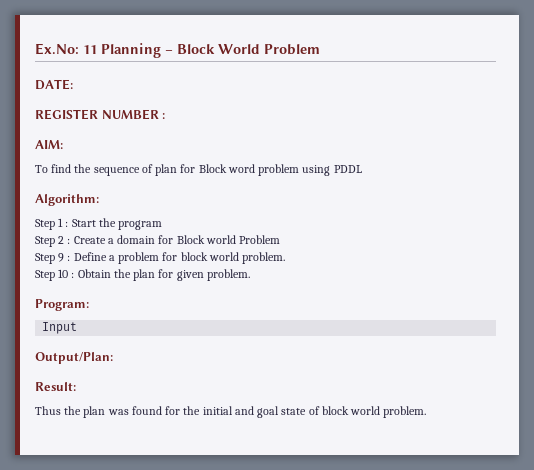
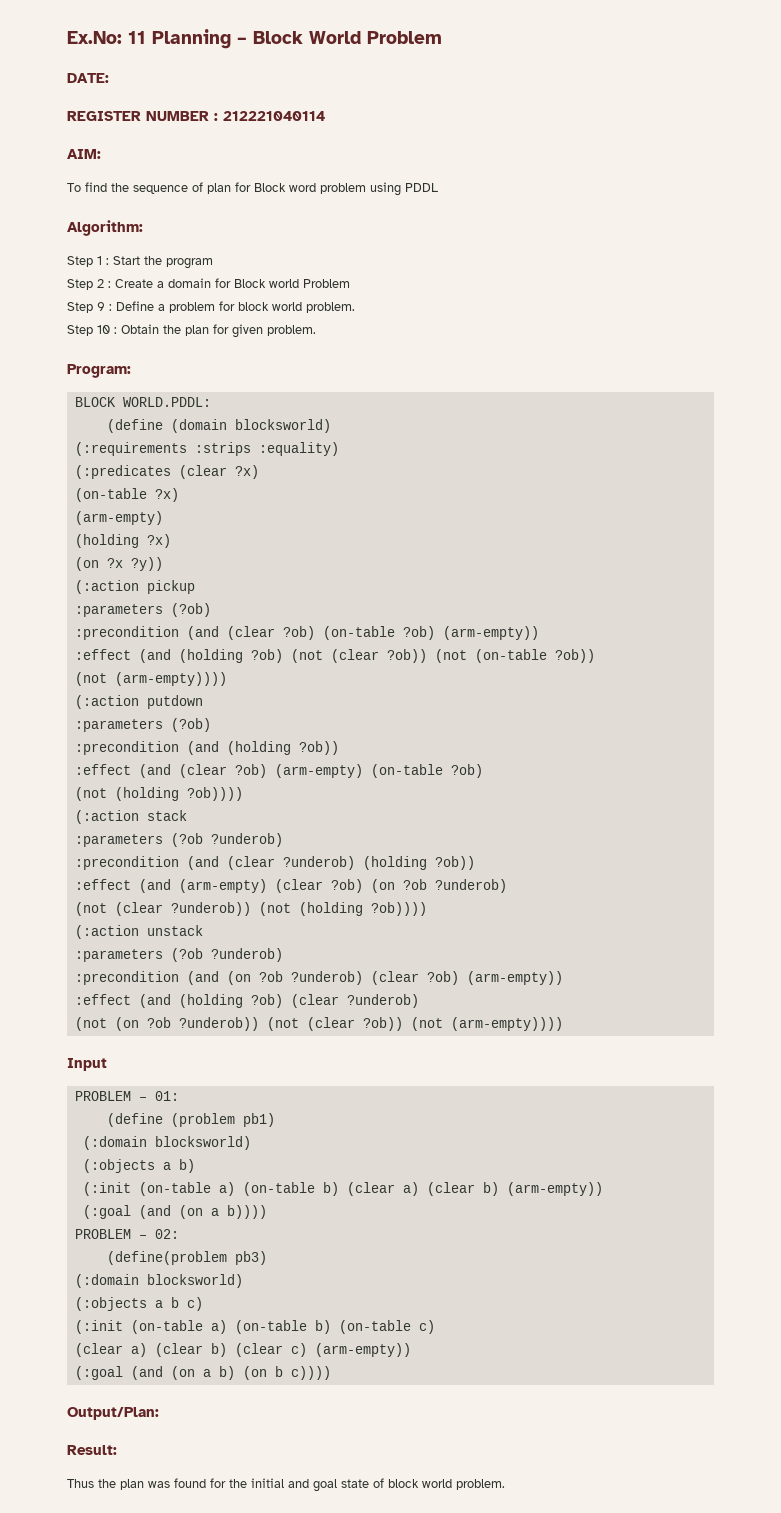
(166, 116) none -> [223,111,325,121] 212221040114
[42,322,78,334] Input -> [74,397,211,407] [106,419,331,433] [74,442,339,456] [74,465,259,479] [74,488,179,502] [74,511,163,525] [74,534,171,548] [74,557,163,571] [74,580,195,594] [74,603,211,617] [74,626,539,640] [74,649,595,663] [74,672,227,686] [74,695,203,709] [74,718,211,732] [74,741,339,755] [74,764,483,778] [74,787,243,801] [74,810,187,824] [74,833,283,847] [74,856,475,870] [74,879,507,893] [74,902,427,916] [74,925,203,939] [74,948,283,962] [74,971,563,985] [74,994,419,1008] [74,1017,563,1031] [67,1058,107,1071] [74,1091,179,1101] [106,1113,275,1127] [82,1136,251,1150] [82,1159,195,1173] [82,1182,603,1196] [82,1205,267,1219] [74,1229,179,1239] [106,1251,267,1265] [74,1274,243,1288] [74,1297,203,1311] [74,1320,435,1334] [74,1343,411,1357] [74,1366,331,1380] BLOCK WORLD.PDDL: // (define (domain blocksworld) // (:requirements :strips :equality) // (:predicates (clear ?x) // (on-table ?x) // (arm-empty) // (holding ?x) // (on ?x ?y)) // (:action pickup // :parameters (?ob) // :precondition (and (clear ?ob) (on-table ?ob) (arm-empty)) // :effect (and (holding ?ob) (not (clear ?ob)) (not (on-table ?ob)) // (not (arm-empty)))) // (:action putdown // :parameters (?ob) // :precondition (and (holding ?ob)) // :effect (and (clear ?ob) (arm-empty) (on-table ?ob) // (not (holding ?ob)))) // (:action stack // :parameters (?ob ?underob) // :precondition (and (clear ?underob) (holding ?ob)) // :effect (and (arm-empty) (clear ?ob) (on ?ob ?underob) // (not (clear ?underob)) (not (holding ?ob)))) // (:action unstack // :parameters (?ob ?underob) // :precondition (and (on ?ob ?underob) (clear ?ob) (arm-empty)) // :effect (and (holding ?ob) (clear ?underob) // (not (on ?ob ?underob)) (not (clear ?ob)) (not (arm-empty)))) // Input // PROBLEM – 01: // (define (problem pb1) // (:domain blocksworld) // (:objects a b) // (:init (on-table a) (on-table b) (clear a) (clear b) (arm-empty)) // (:goal (and (on a b)))) // PROBLEM – 02: // (define(problem pb3) // (:domain blocksworld) // (:objects a b c) // (:init (on-table a) (on-table b) (on-table c) // (clear a) (clear b) (clear c) (arm-empty)) // (:goal (and (on a b) (on b c))))

